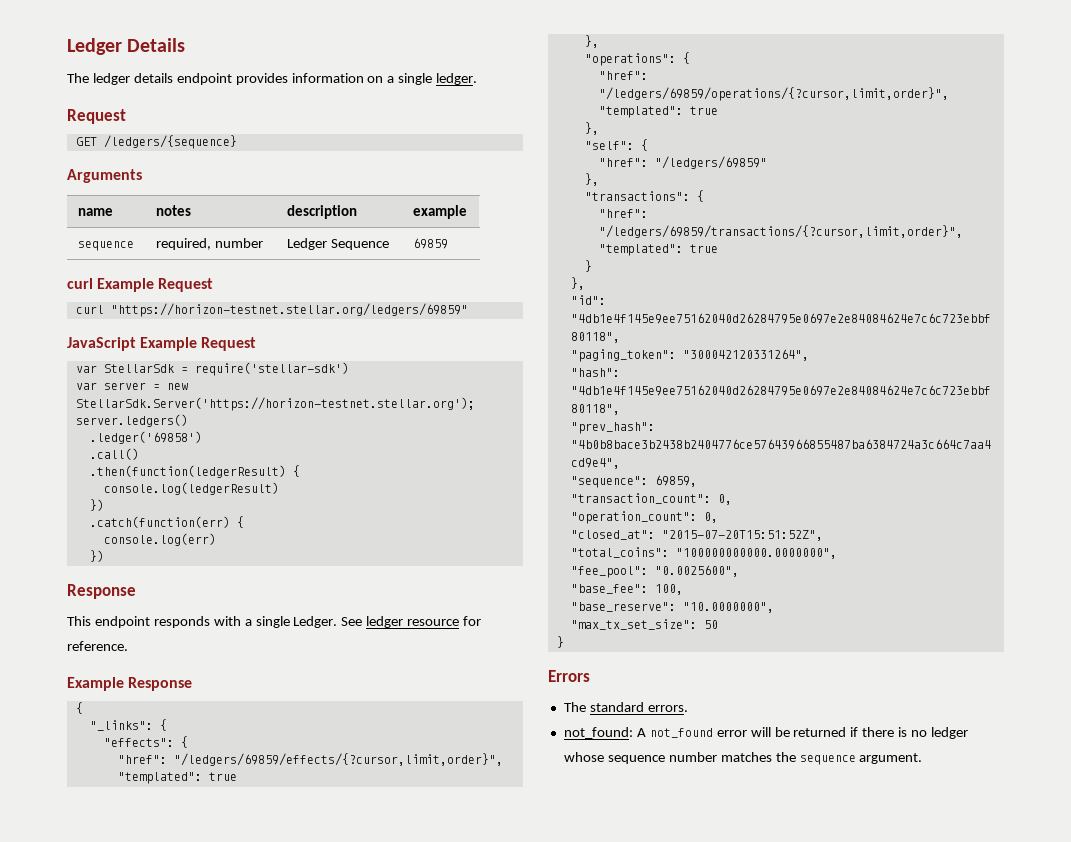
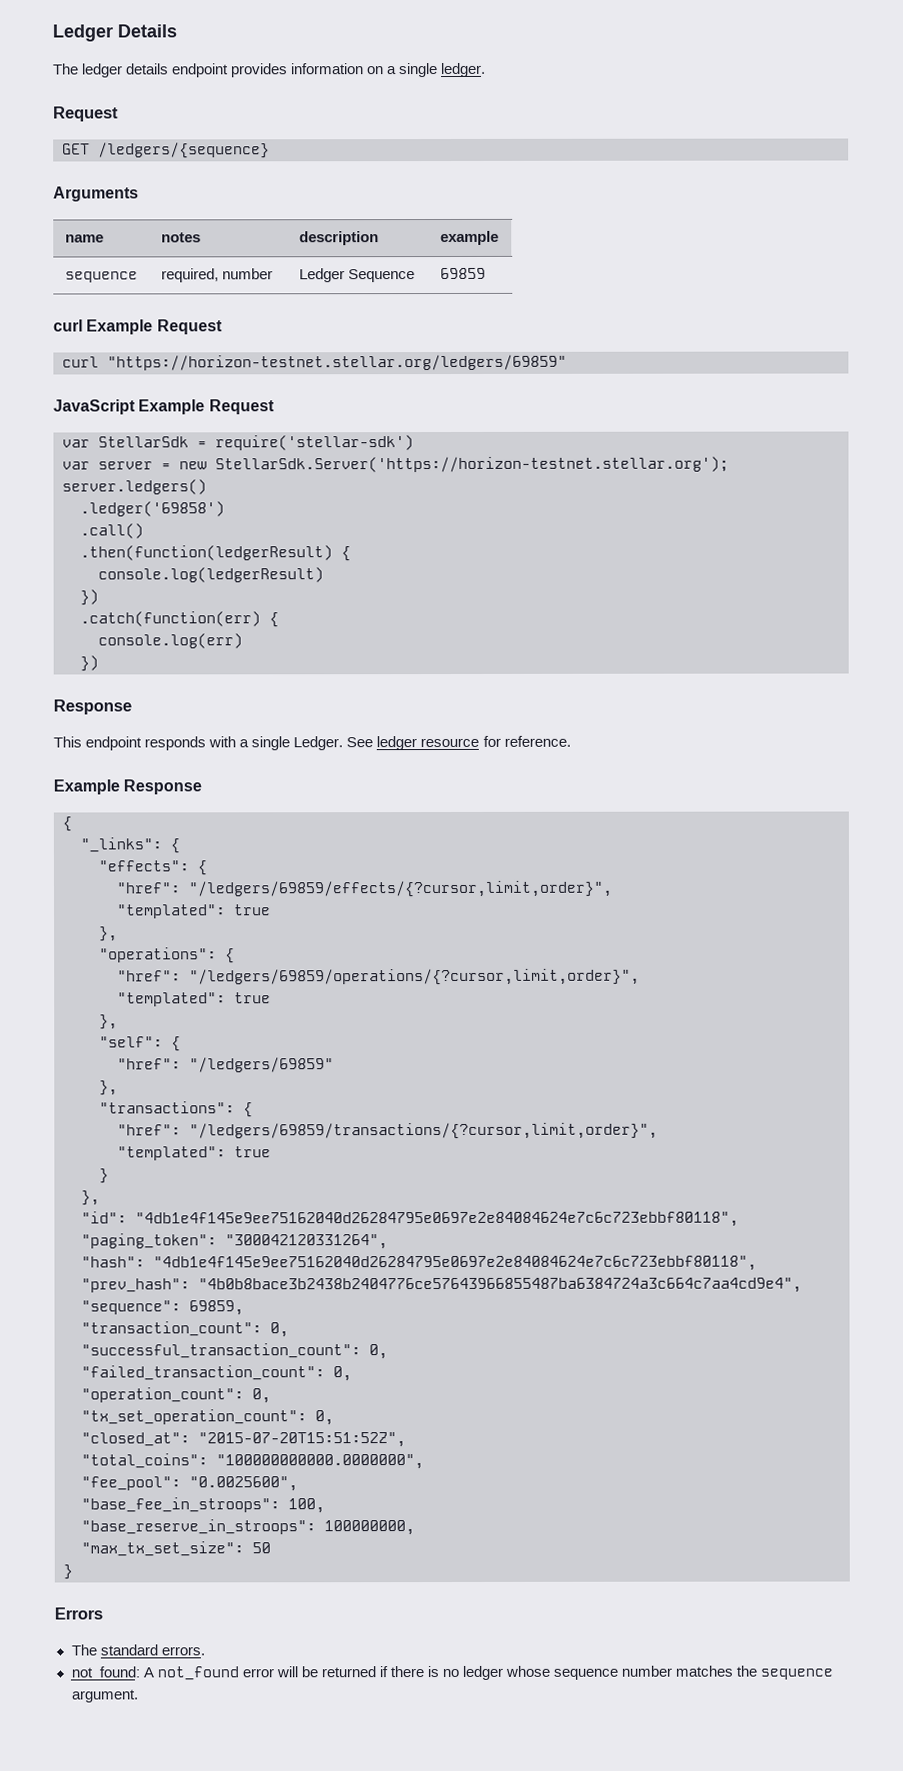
(732, 499) none -> [81,1343,388,1360] [81,1365,352,1382] // "successful_transaction_count": 0, // "failed_transaction_count": 0,
(718, 517) none -> [81,1409,334,1426] // "tx_set_operation_count": 0,
[570,584,648,594] "base_fee": -> [81,1497,280,1513] "base_fee_in_stroops":
[570,602,774,613] "base_reserve": "10.0000000", -> [81,1519,415,1536] "base_reserve_in_stroops": 100000000,

